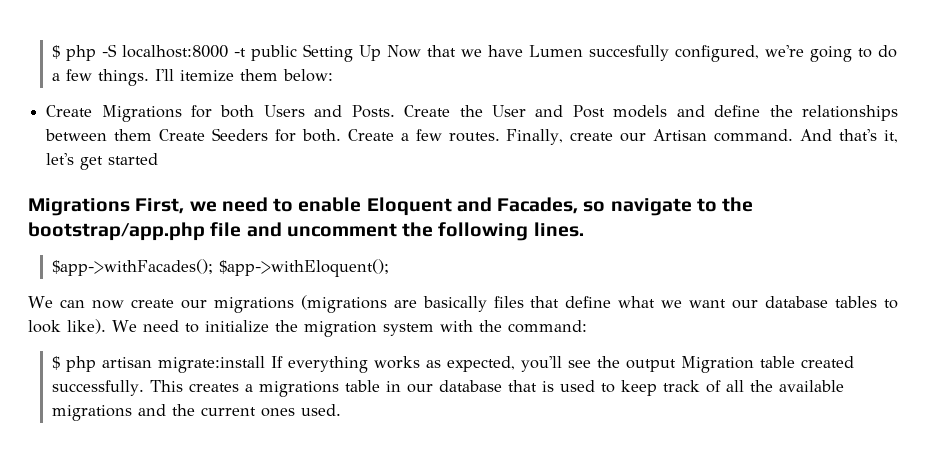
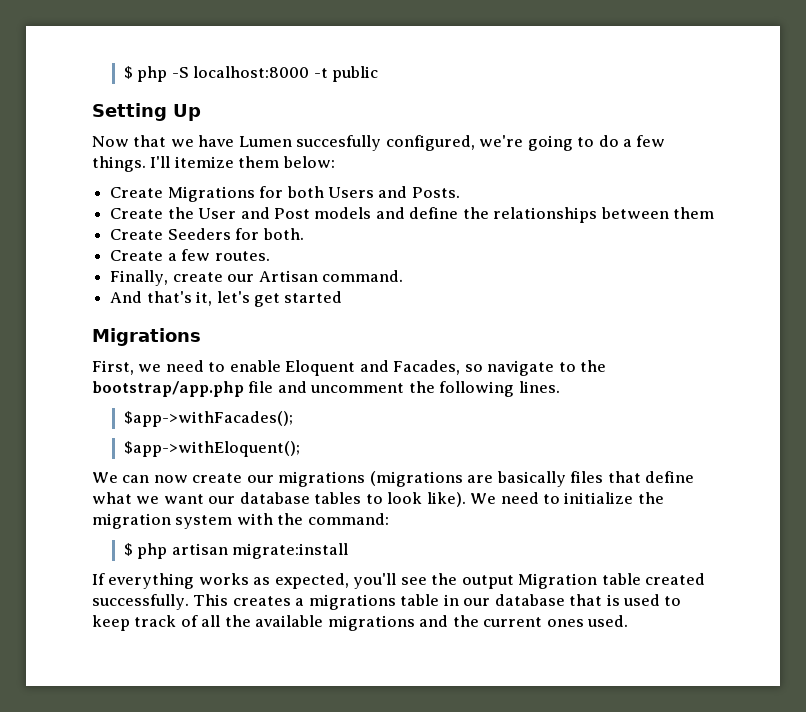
(297, 53) none -> (378, 74) //
(381, 53) none -> (201, 112) //
(395, 111) none -> (460, 192) //
(153, 135) none -> (715, 213) //
(341, 135) none -> (304, 234) //
(500, 137) none -> (270, 256) //
(794, 135) none -> (403, 276) //
(130, 207) none -> (201, 337) //
(213, 267) none -> (293, 419) //
(265, 364) none -> (349, 551) //

